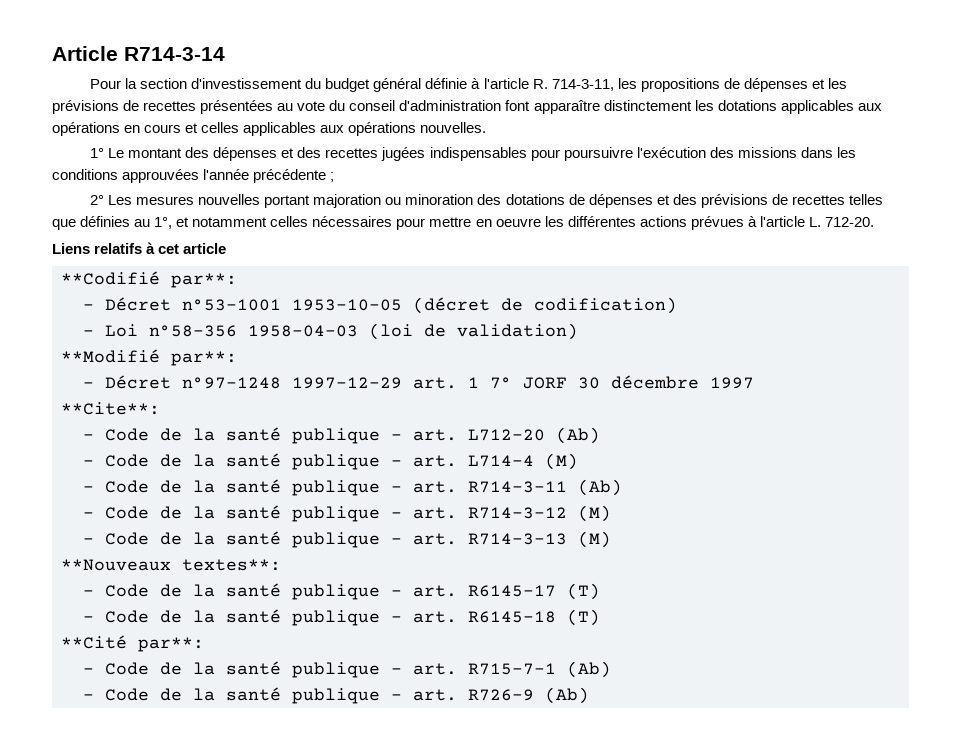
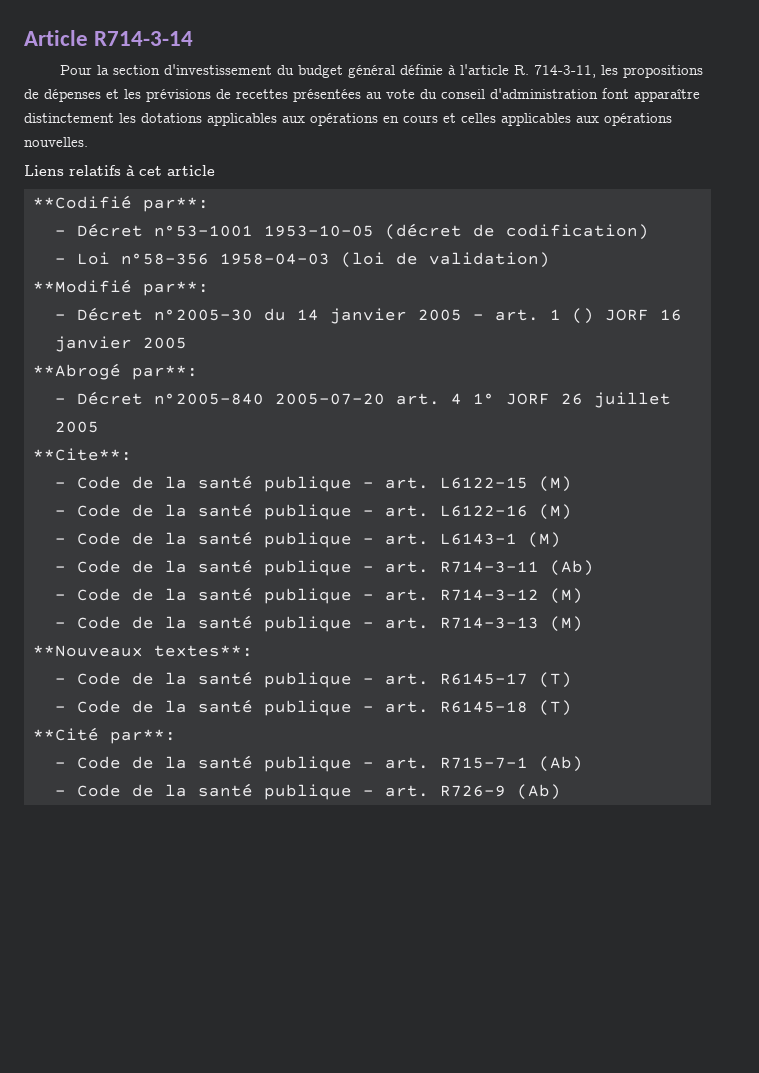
[90,147,856,161] [52,169,335,183] [90,194,883,208] [52,216,874,230] // 1° Le montant des dépenses et des recettes jugées indispensables pour poursuivre l'exécution des missions dans les conditions approuvées l'année précédente ; // 2° Les mesures nouvelles portant majoration ou minoration des dotations de dépenses et des prévisions de recettes telles que définies au 1°, et notamment celles nécessaires pour mettre en oeuvre les différentes actions prévues à l'article L. 712-20. -> (88, 142) none
[182,375,754,389] n°97-1248 1997-12-29 art. 1 7° JORF 30 décembre 1997 -> [154,308,682,324] [55,336,187,352] [33,363,198,380] [55,391,671,408] [55,421,99,433] n°2005-30 du 14 janvier 2005 - art. 1 () JORF 16 janvier 2005 // **Abrogé par**: // - Décret n°2005-840 2005-07-20 art. 4 1° JORF 26 juillet 2005
[468,427,600,444] [83,453,534,470] L712-20 (Ab) // - Code de la santé publique - art. L714-4 -> [440,476,572,492] [55,503,572,520] [55,531,517,548] L6122-15 (M) // - Code de la santé publique - art. L6122-16 (M) // - Code de la santé publique - art. L6143-1

